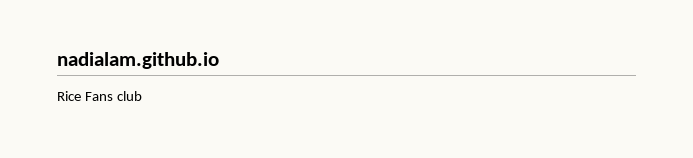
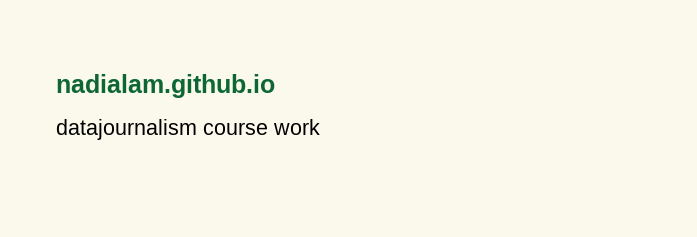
[57,91,142,101] Rice Fans club -> [56,119,320,140] datajournalism course work

